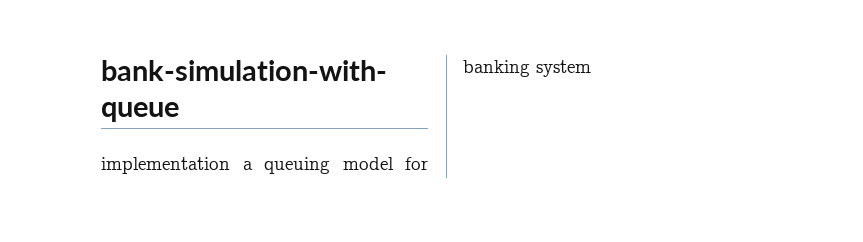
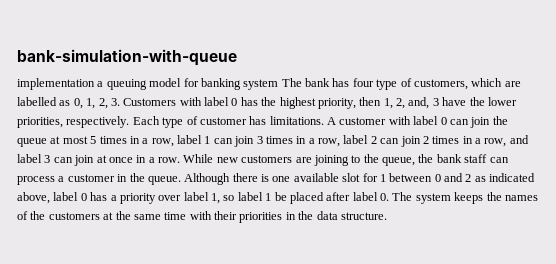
(591, 68) none -> [281,78,521,90] [17,97,517,109] [17,116,508,128] [17,135,529,147] [17,154,509,166] [17,173,536,185] [17,192,538,204] [17,211,387,223] The bank has four type of customers, which are labelled as 0, 1, 2, 3. Customers with label 0 has the highest priority, then 1, 2, and, 3 have the lower priorities, respectively. Each type of customer has limitations. A customer with label 0 can join the queue at most 5 times in a row, label 1 can join 3 times in a row, label 2 can join 2 times in a row, and label 3 can join at once in a row. While new customers are joining to the queue, the bank staff can process a customer in the queue. Although there is one available slot for 1 between 0 and 2 as indicated above, label 0 has a priority over label 1, so label 1 be placed after label 0. The system keeps the names of the customers at the same time with their priorities in the data structure.

